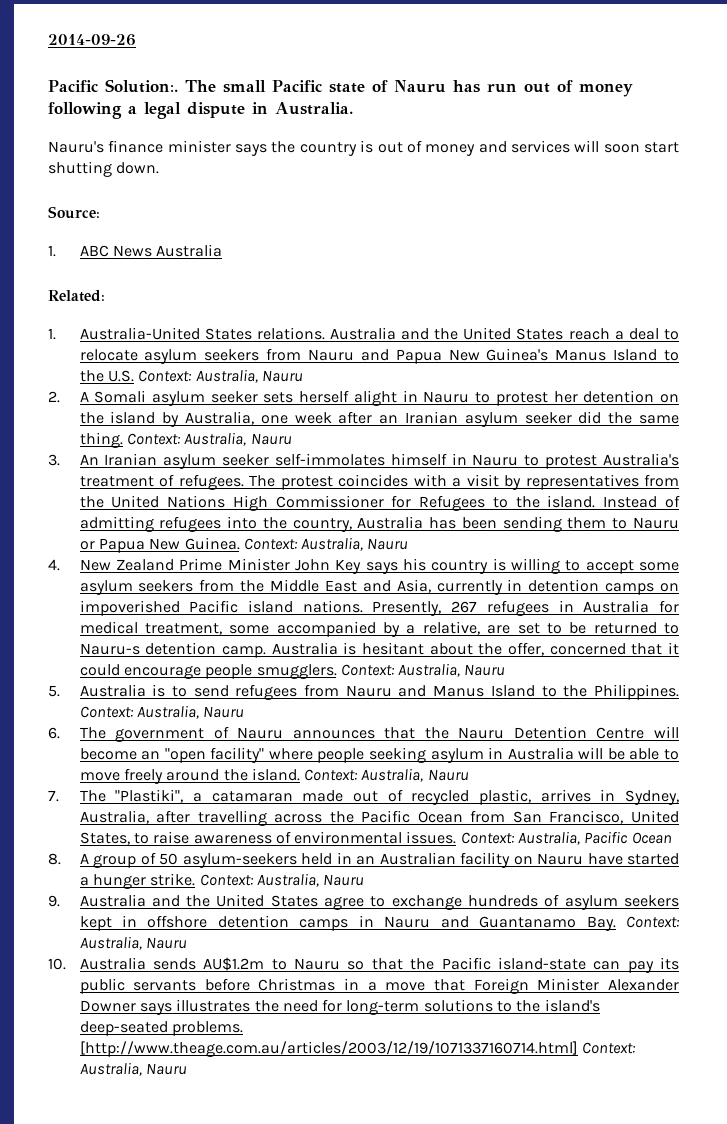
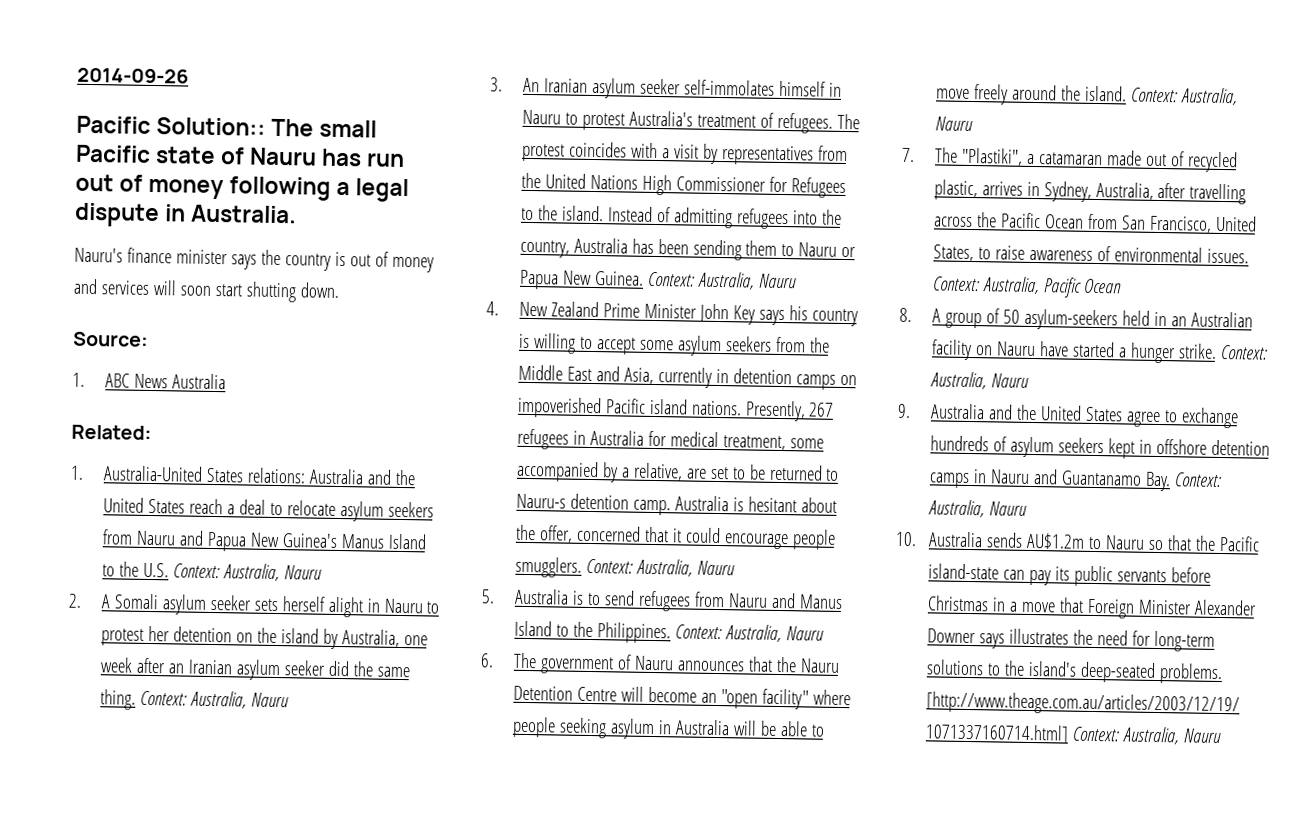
[105,79,178,93] Solution:. -> [156,117,267,136] Solution::
[256,327,325,340] relations. -> [246,467,306,484] relations:

